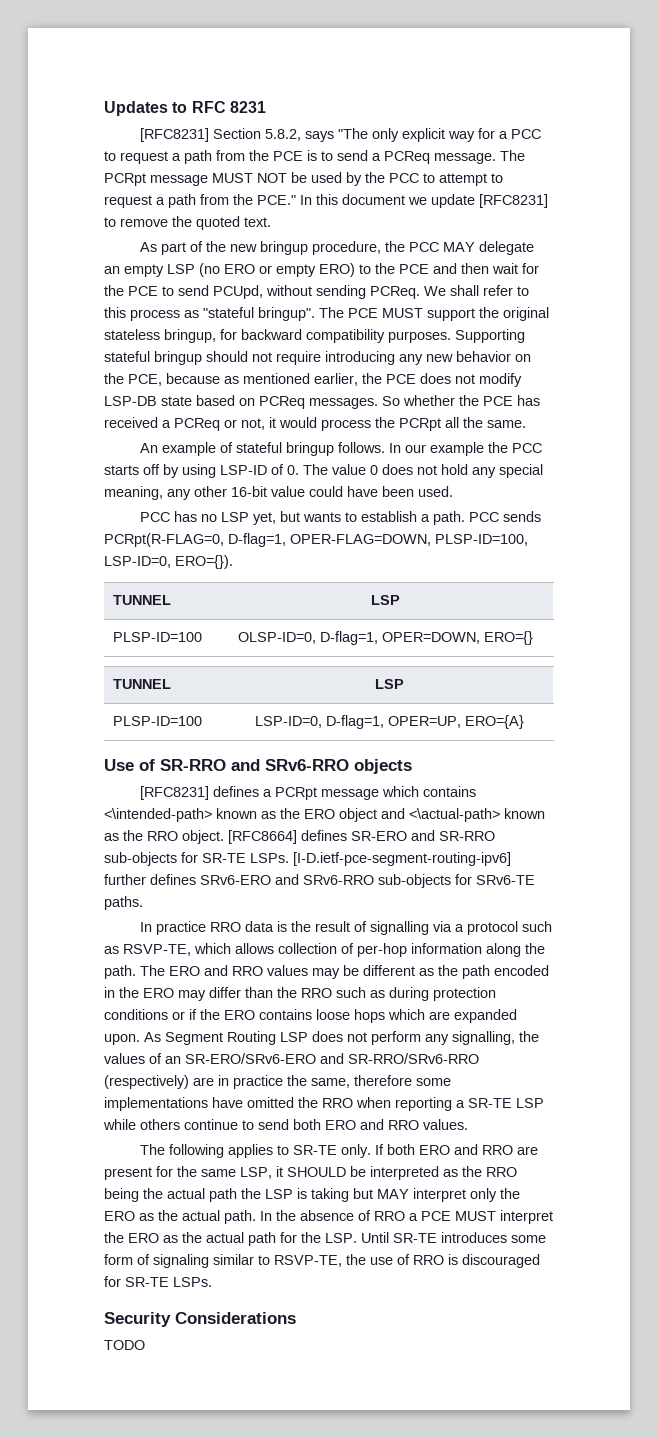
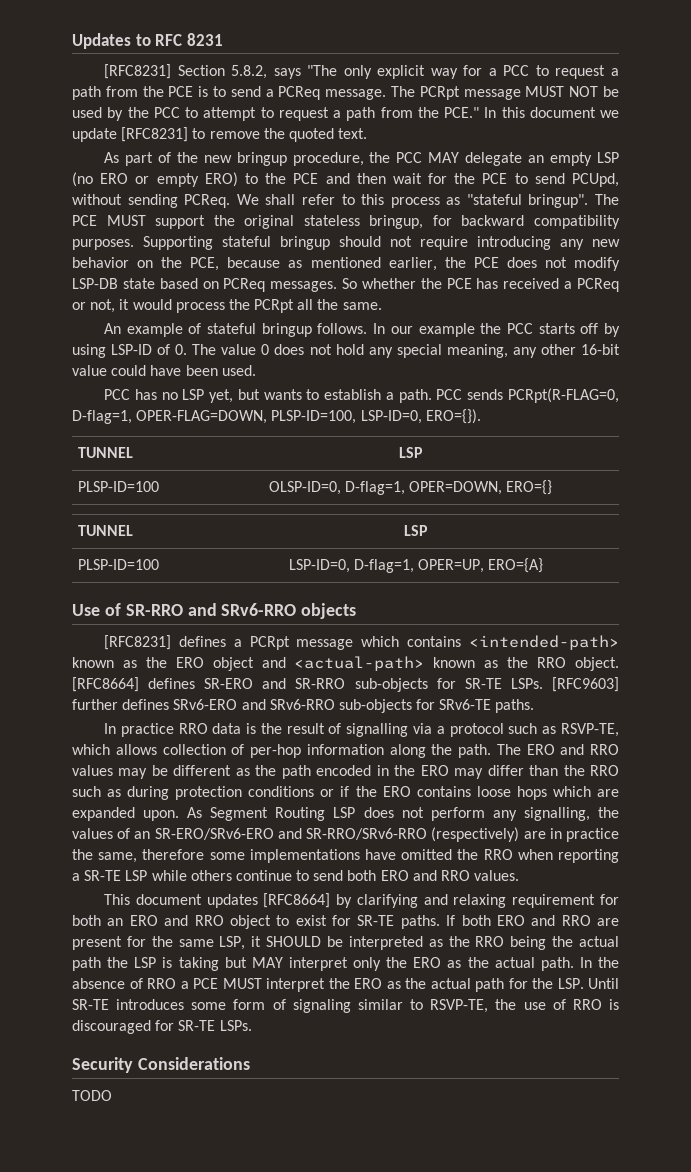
[104,808,212,822] <\intended-path> -> [468,635,619,650] <intended-path>
[409,808,500,822] <\actual-path> -> [294,656,425,671] <actual-path>
[293,852,511,866] [I-D.ietf-pce-segment-routing-ipv6] -> [551,677,619,692] [RFC9603]
[140,1144,372,1158] The following applies to SR-TE only. -> [103,893,620,908] [72,915,440,929] This document updates [RFC8664] by clarifying and relaxing requirement for both an ERO and RRO object to exist for SR-TE paths.

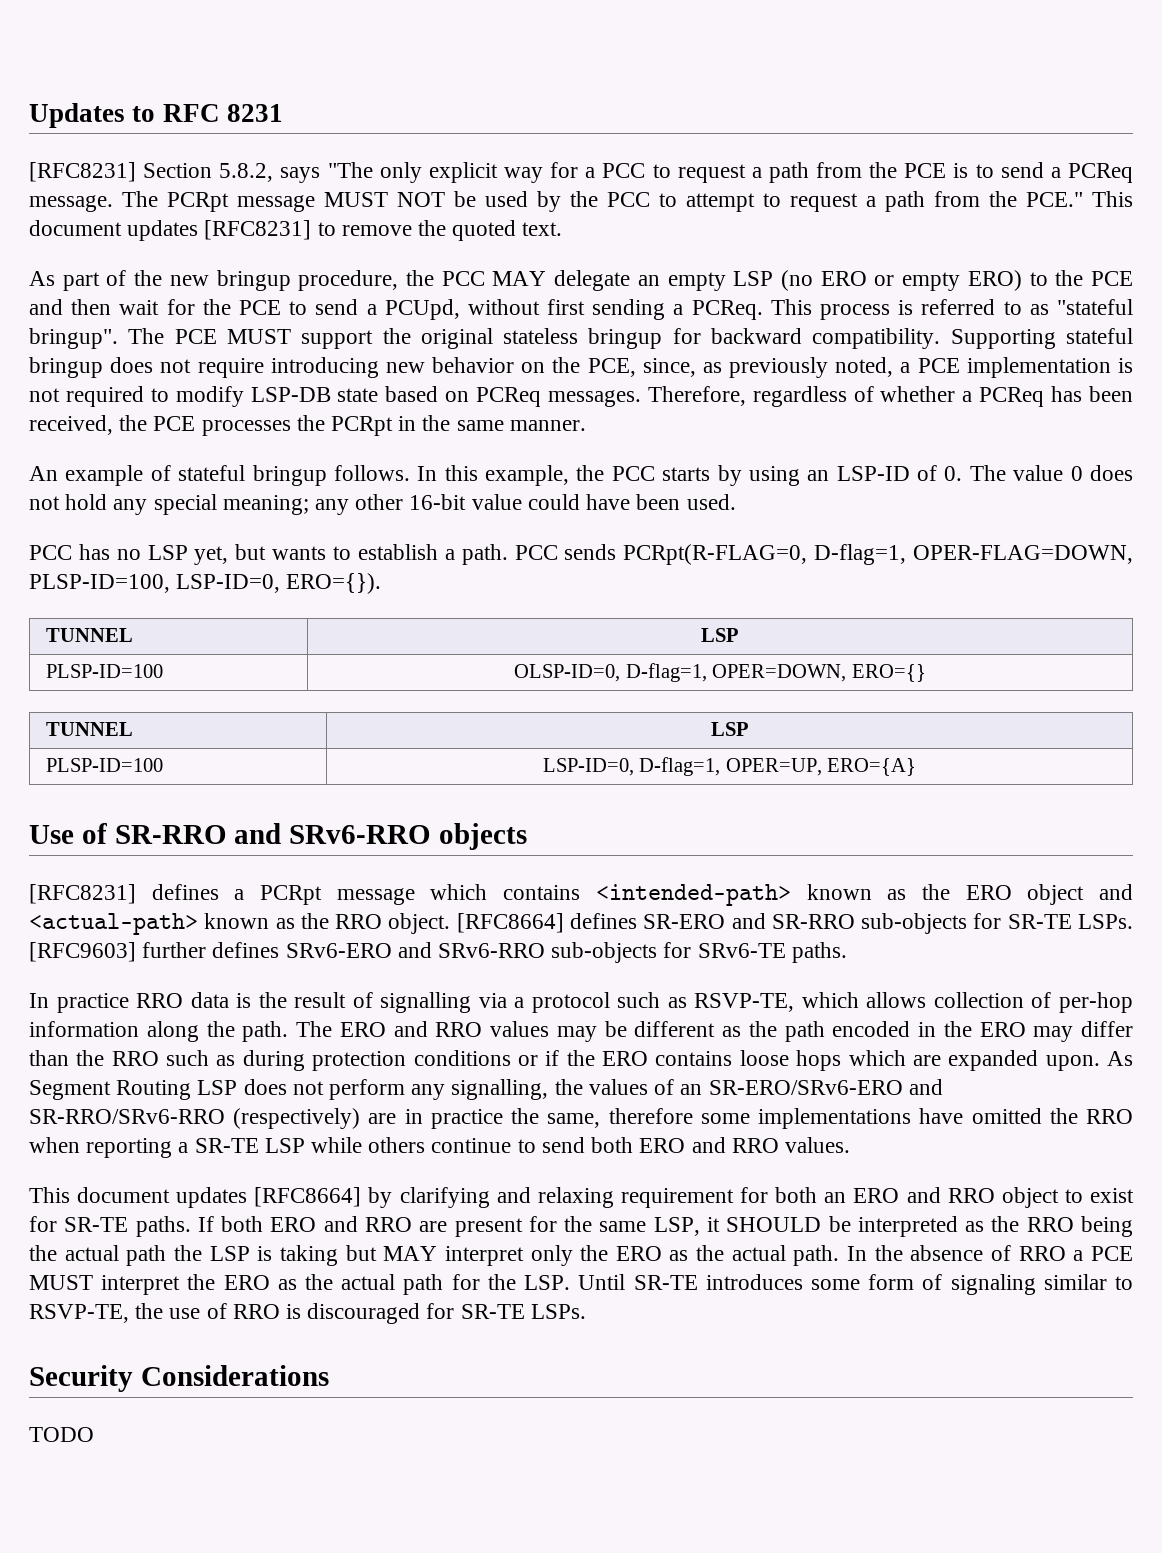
[484,107,619,118] [72,128,117,142] In this document we update -> [1092,191,1133,207] [29,220,199,241] This document updates
(565, 178) none -> [366,304,377,315] a
[127,194,440,208] sending PCReq. We shall refer to this process -> [547,299,1022,320] first sending a PCReq. This process is referred to
[369,215,424,229] bringup, -> [588,328,663,349] bringup
[533,215,620,229] [72,239,134,250] compatibility purposes. -> [812,328,941,349] compatibility.
[339,236,381,247] should -> [110,357,154,373] does
[560,239,584,250] any -> (379, 367) none
[227,257,567,271] because as mentioned earlier, the PCE does not -> [642,357,1133,378] [29,386,169,407] since, as previously noted, a PCE implementation is not required to
[342,278,620,292] [72,299,382,313] So whether the PCE has received a PCReq or not, it would process the PCRpt all the same. -> [647,386,1133,407] [29,415,586,436] Therefore, regardless of whether a PCReq has been received, the PCE processes the PCRpt in the same manner.
[390,323,475,337] our example -> [444,465,570,486] this example,
[580,323,599,334] off -> (711, 474) none
(106, 351) none -> [807,470,830,481] an
[446,344,508,358] meaning, -> [222,495,309,515] meaning;

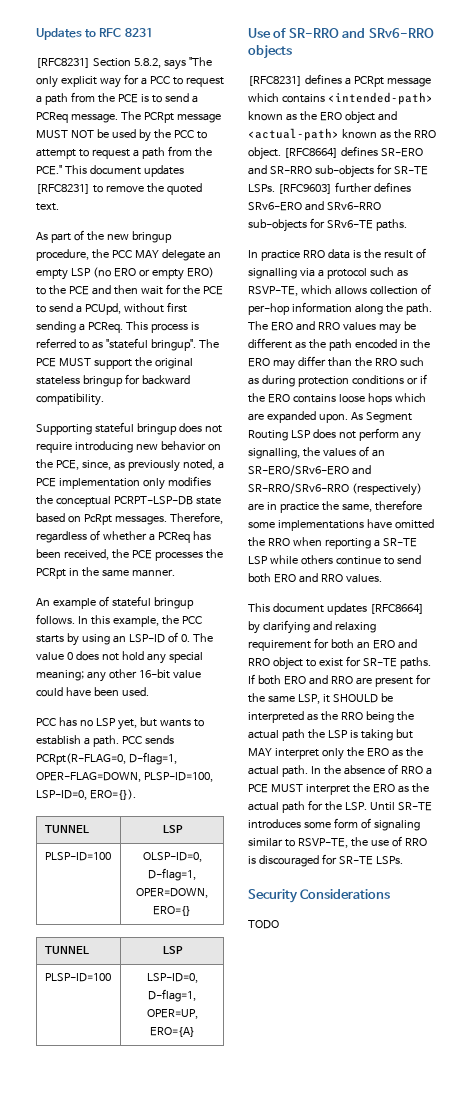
(941, 338) none -> (104, 399) //
[1117,358,1133,373] [29,386,331,407] is not required to modify LSP-DB -> [142,476,211,490] [36,495,193,507] only modifies the conceptual PCRPT-LSP-DB
[476,387,542,407] PCReq -> [83,514,112,525] PcRpt

